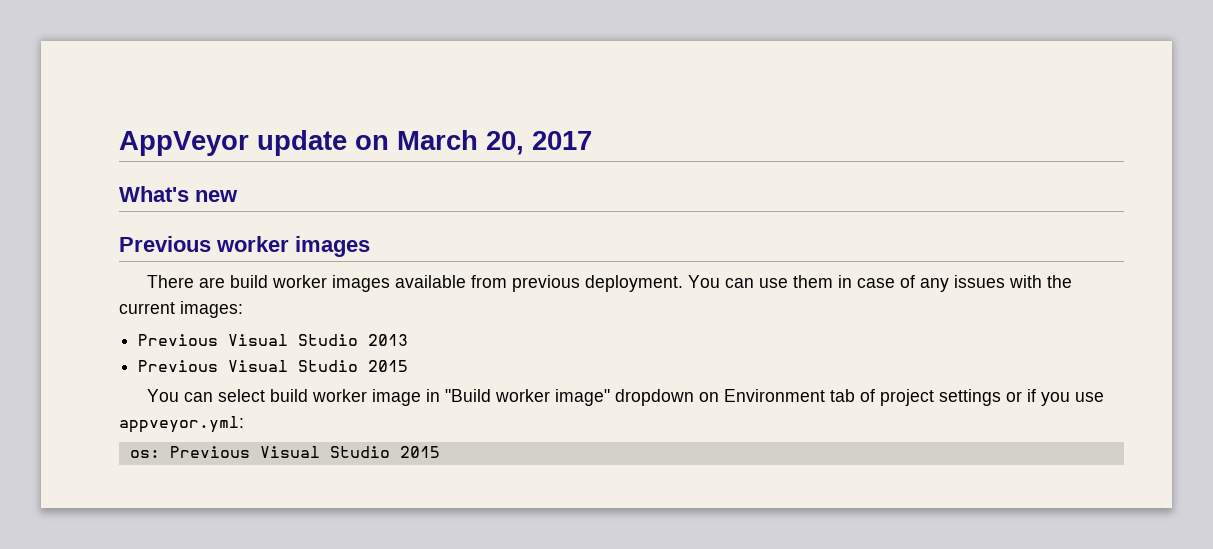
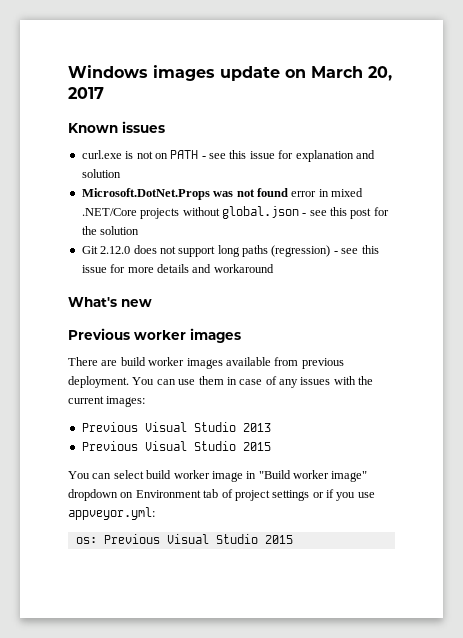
[119,131,249,156] AppVeyor -> [68,65,215,81] Windows images
(592, 140) none -> [68,121,165,133] [81,150,375,162] [81,169,121,178] [81,188,363,200] [81,206,389,219] [81,226,140,235] [81,245,379,257] [81,264,274,273] // Known issues // curl.exe is not on PATH - see this issue for explanation and solution // Microsoft.DotNet.Props was not found error in mixed .NET/Core projects without global.json - see this post for the solution // Git 2.12.0 does not support long paths (regression) - see this issue for more details and workaround

